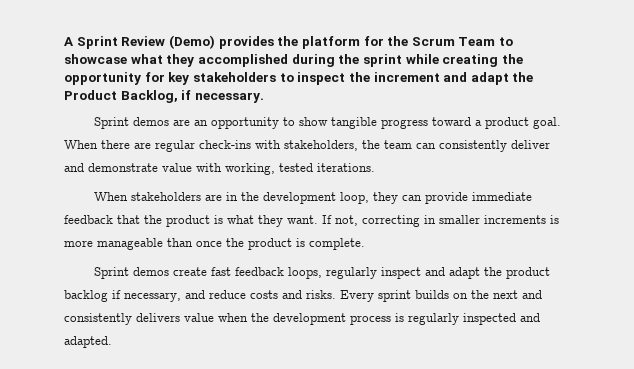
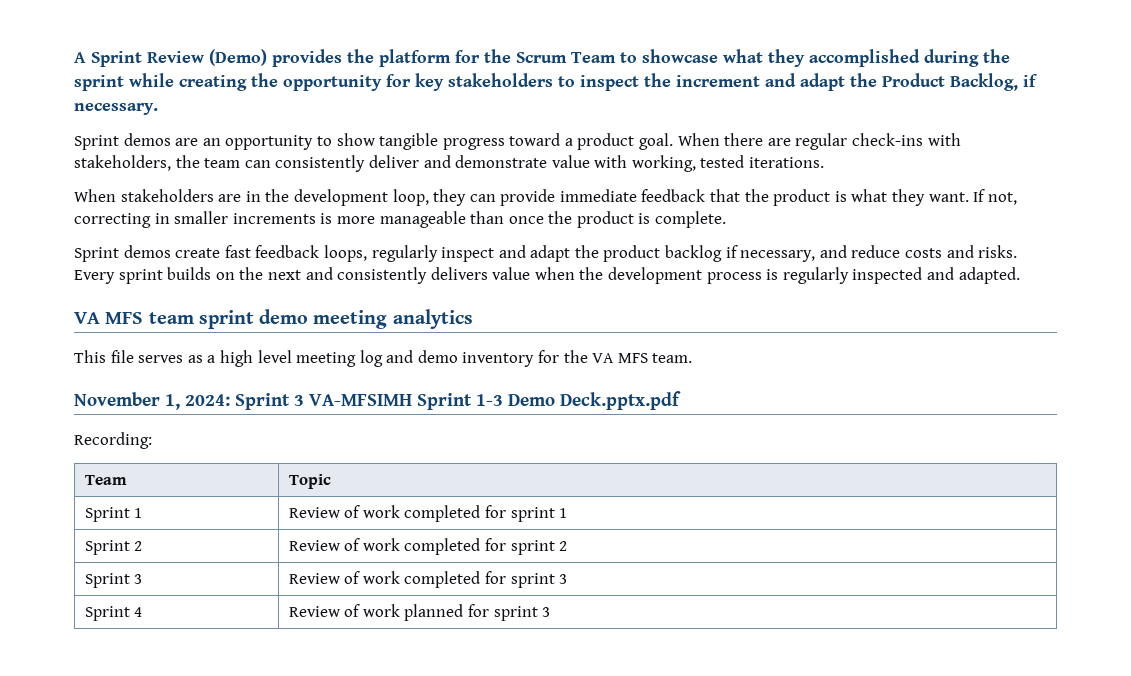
(112, 342) none -> [74,309,473,329] [74,350,693,367] [74,391,681,410] [74,432,152,449] [84,475,127,485] [288,474,331,489] [84,507,143,522] [288,505,568,522] [84,540,143,555] [288,538,568,555] [84,573,143,588] [288,571,568,588] [84,606,143,621] [288,604,551,621] // VA MFS team sprint demo meeting analytics // This file serves as a high level meeting log and demo inventory for the VA MFS team. // November 1, 2024: Sprint 3 VA-MFSIMH Sprint 1-3 Demo Deck.pptx.pdf // Recording: // Team | Topic // Sprint 1 | Review of work completed for sprint 1 // Sprint 2 | Review of work completed for sprint 2 // Sprint 3 | Review of work completed for sprint 3 // Sprint 4 | Review of work planned for sprint 3

